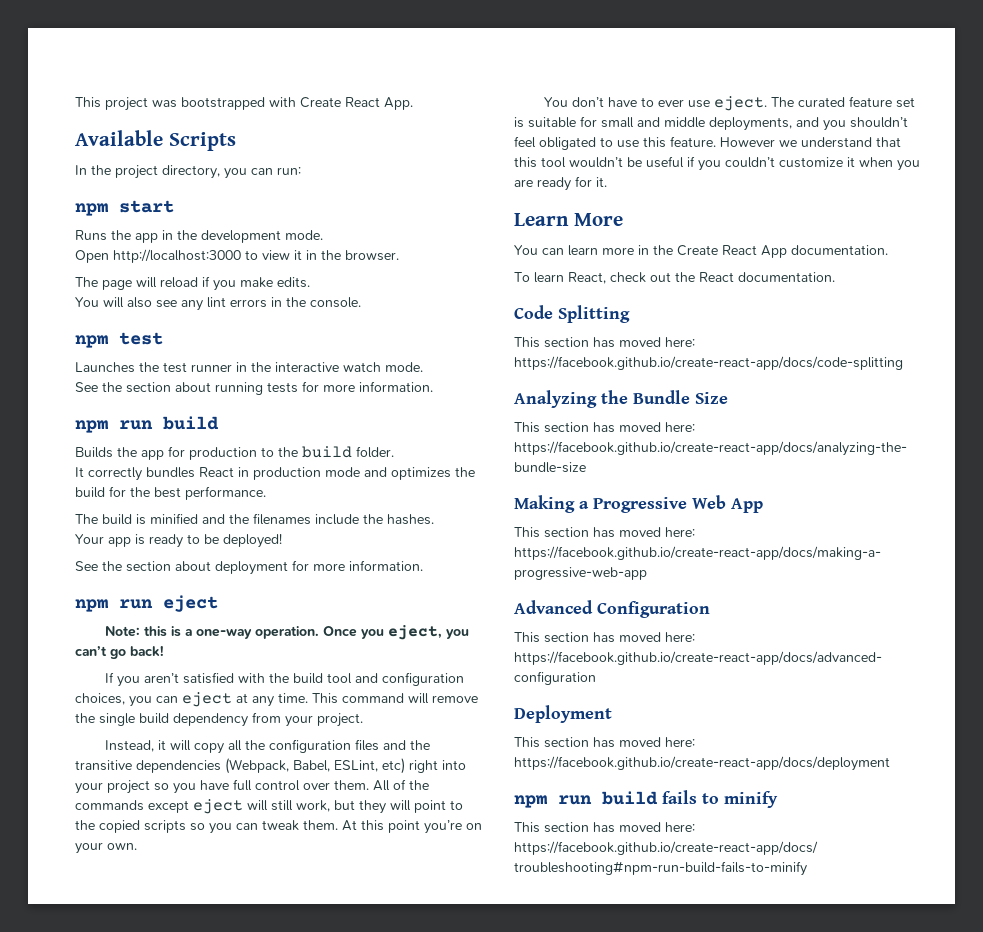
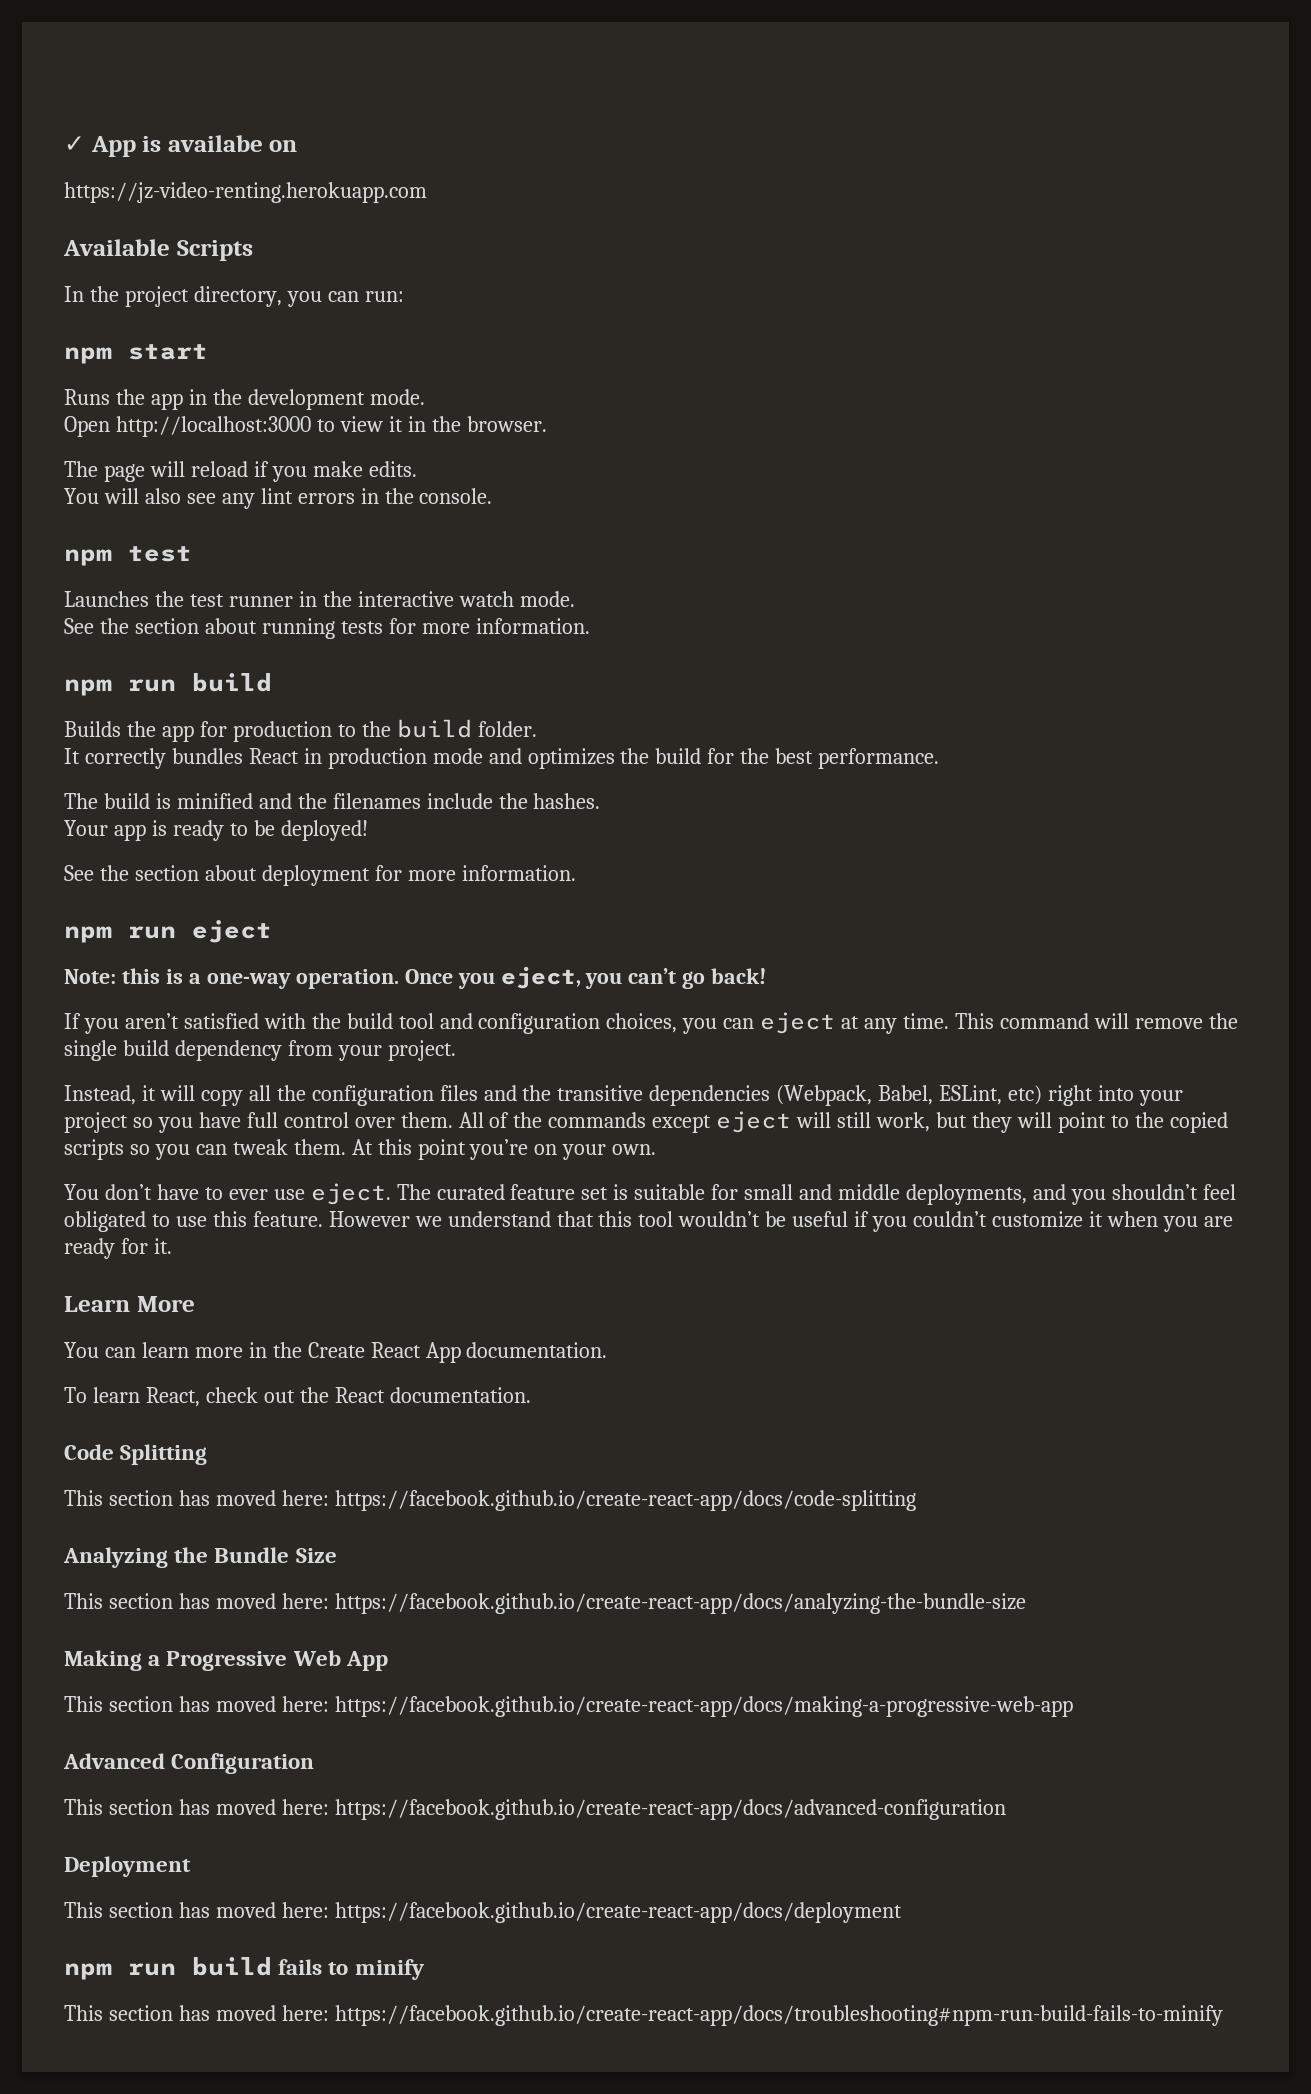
[75,97,413,111] This project was bootstrapped with Create React App. -> [64,135,298,157] [64,182,427,203] ✓ App is availabe on // https://jz-video-renting.herokuapp.com

